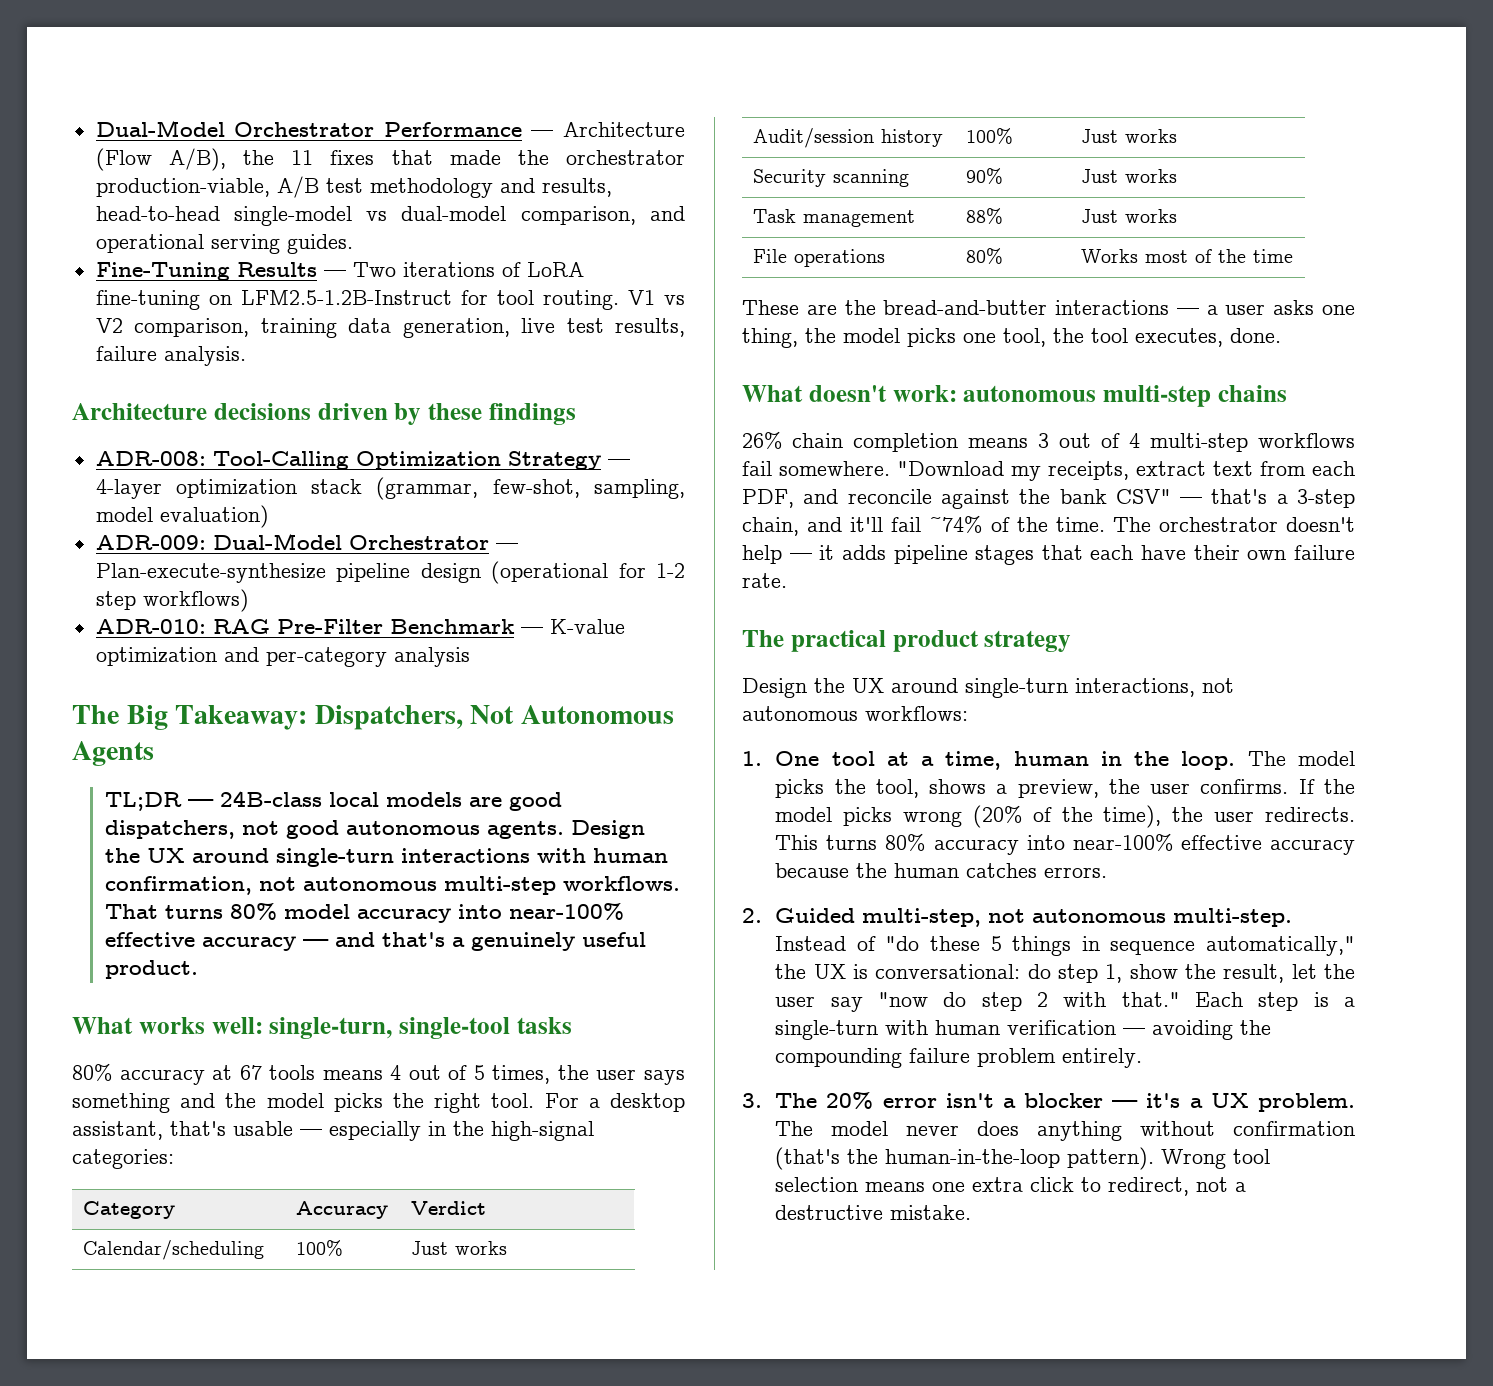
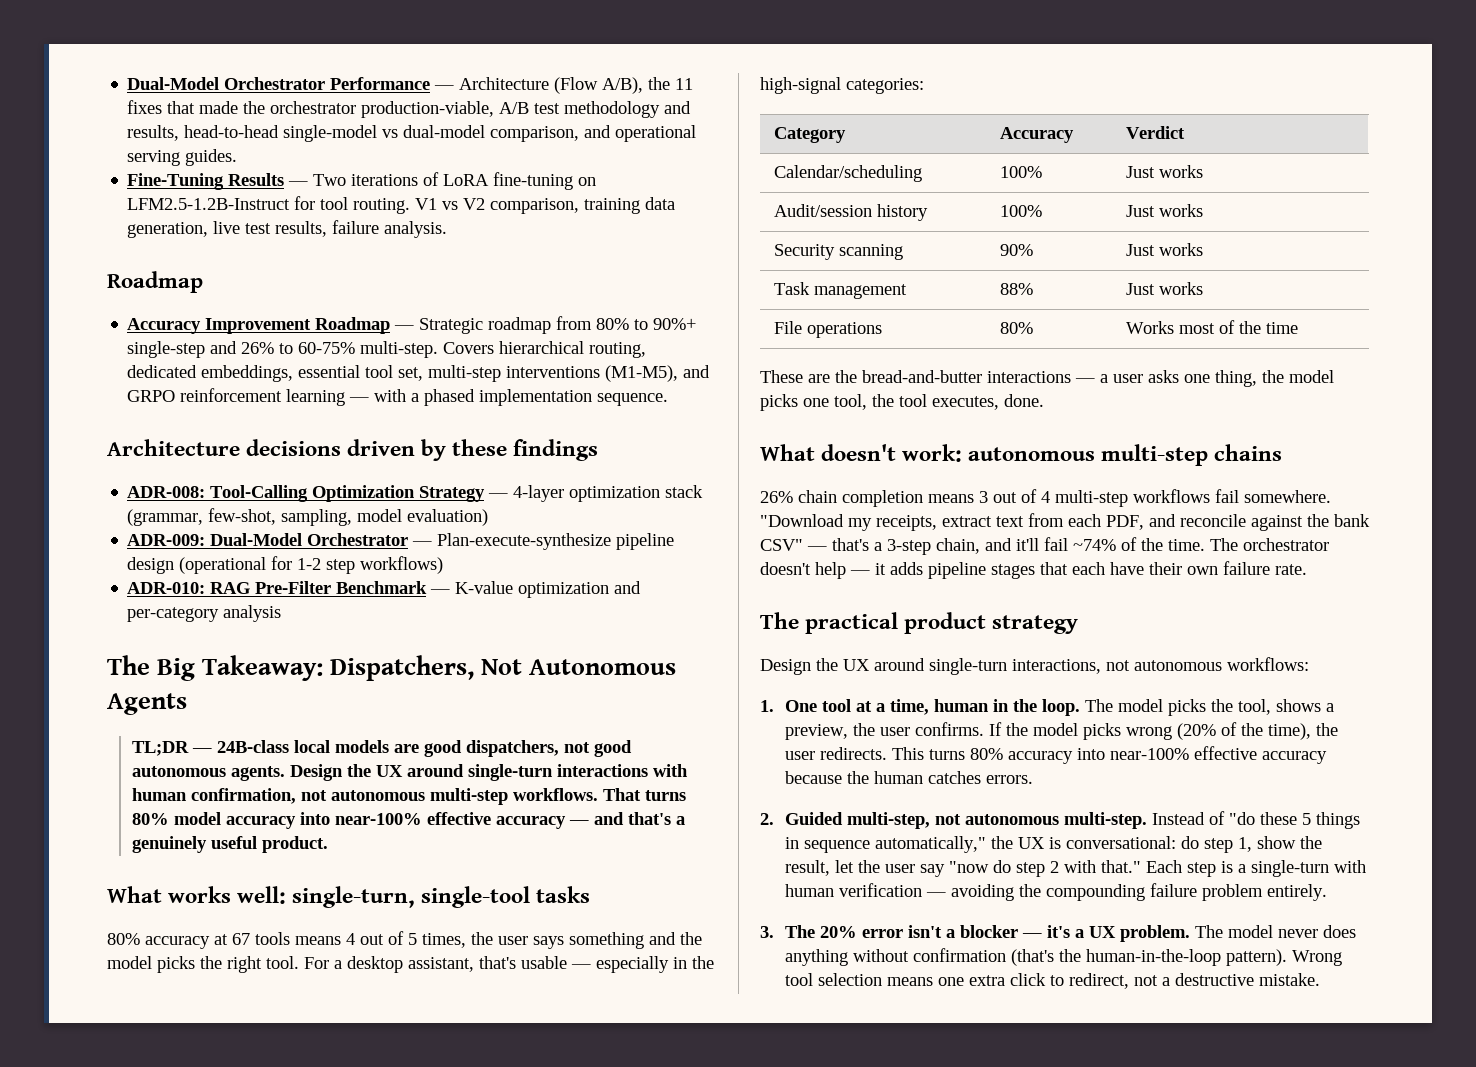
(246, 356) none -> [107,271,203,293] [127,316,697,334] [127,341,647,358] [127,365,711,382] [127,388,669,406] // Roadmap // Accuracy Improvement Roadmap — Strategic roadmap from 80% to 90%+ single-step and 26% to 60-75% multi-step. Covers hierarchical routing, dedicated embeddings, essential tool set, multi-step interventions (M1-M5), and GRPO reinforcement learning — with a phased implementation sequence.

